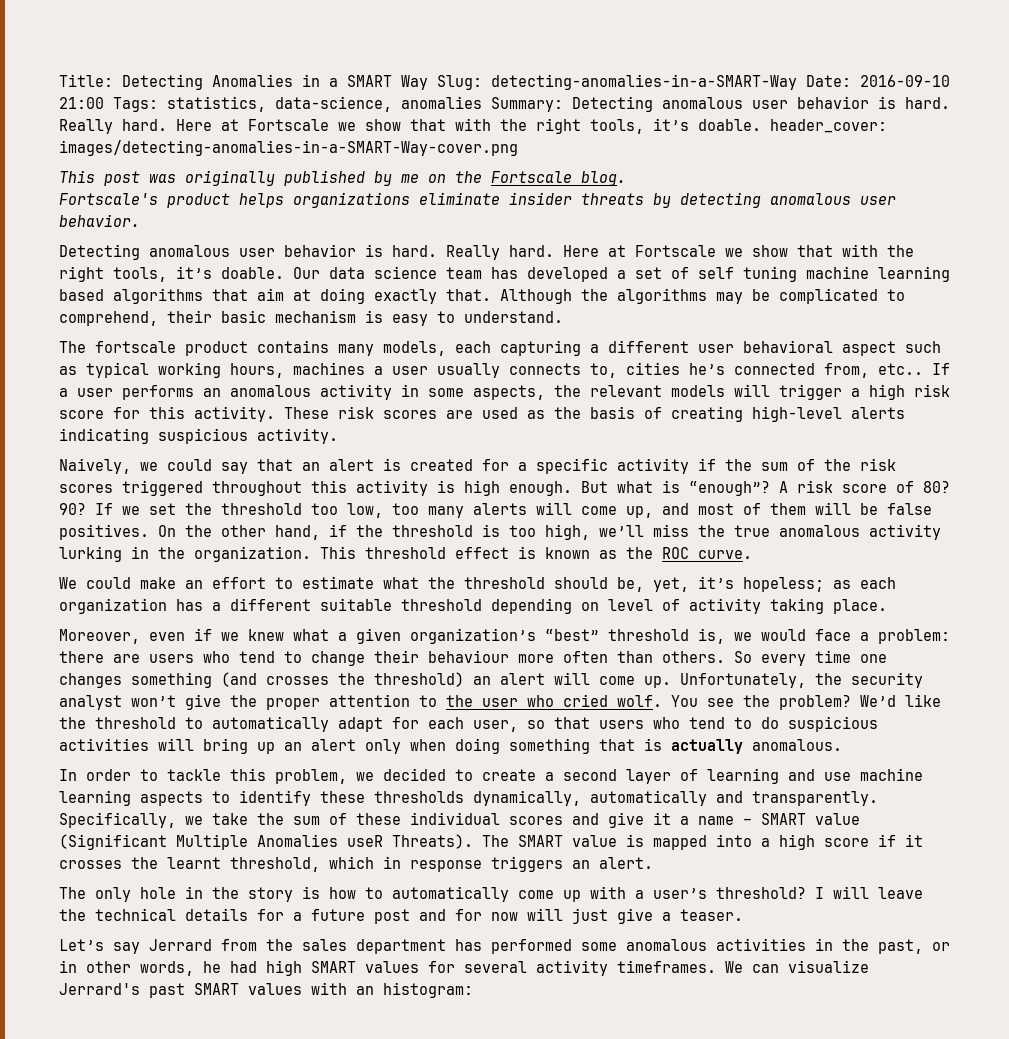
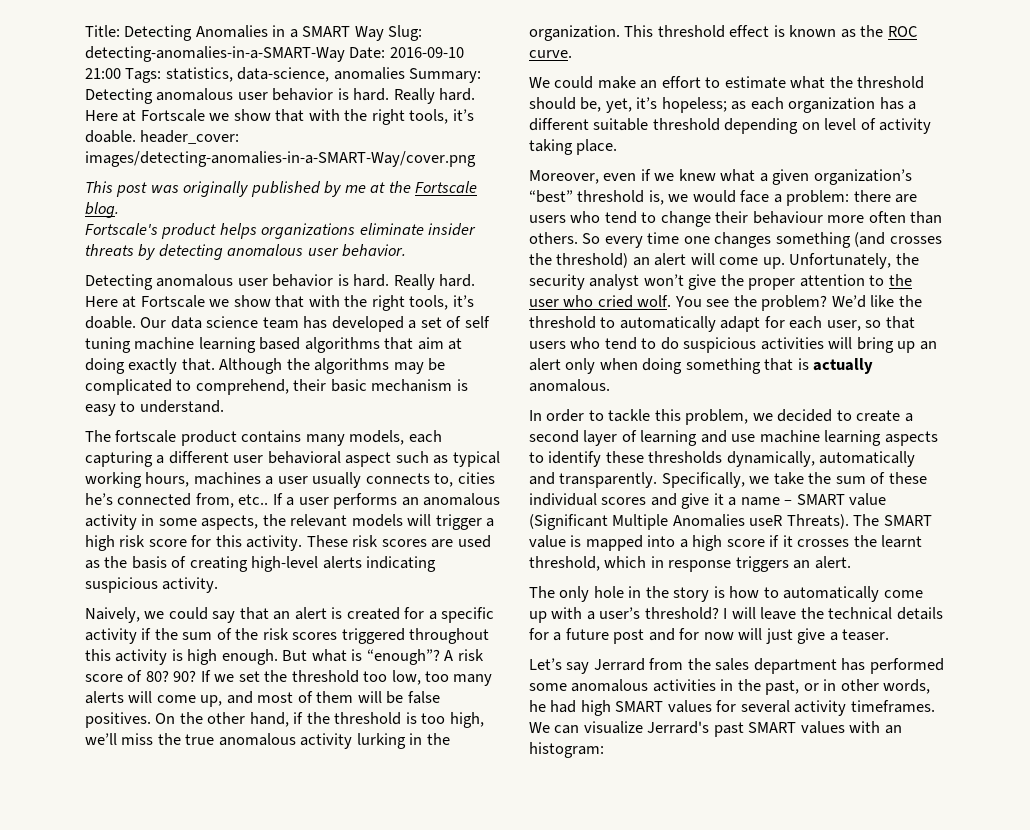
[59,140,518,156] images/detecting-anomalies-in-a-SMART-Way-cover.png -> [85,151,476,167] images/detecting-anomalies-in-a-SMART-Way/cover.png
[428,174,446,183] on -> [370,182,386,193] at

